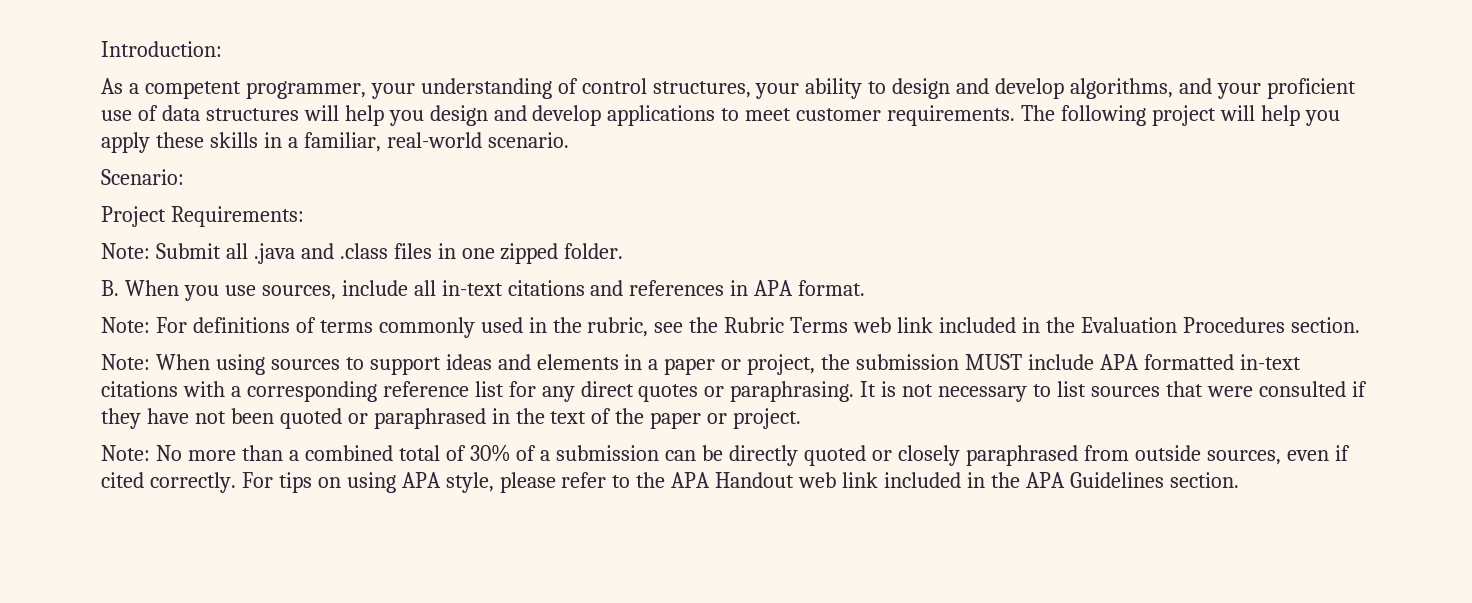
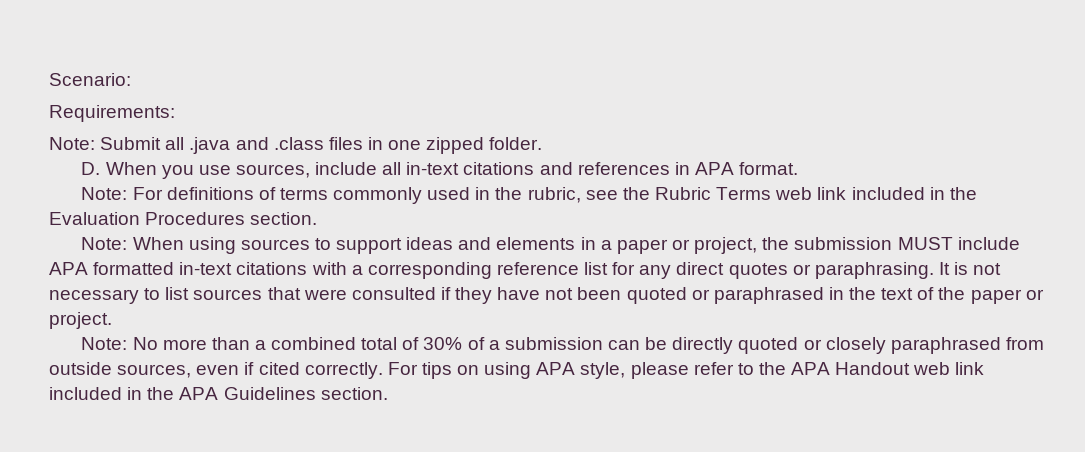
[101,41,222,57] [101,78,1356,99] [101,105,1340,126] [101,132,569,153] Introduction: // As a competent programmer, your understanding of control structures, your ability to design and develop algorithms, and your proficient use of data structures will help you design and develop applications to meet customer requirements. The following project will help you apply these skills in a familiar, real-world scenario. // -> (49, 79) none
[101,206,166,227] Project -> (131, 79) none
[101,280,119,296] B. -> [81,162,101,175] D.

